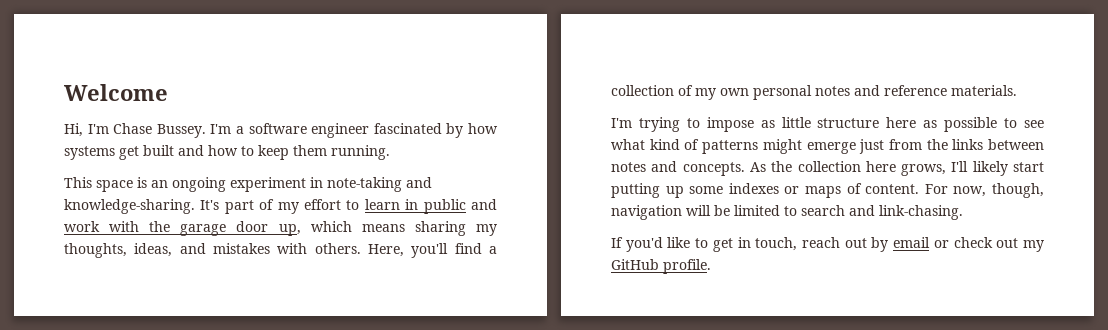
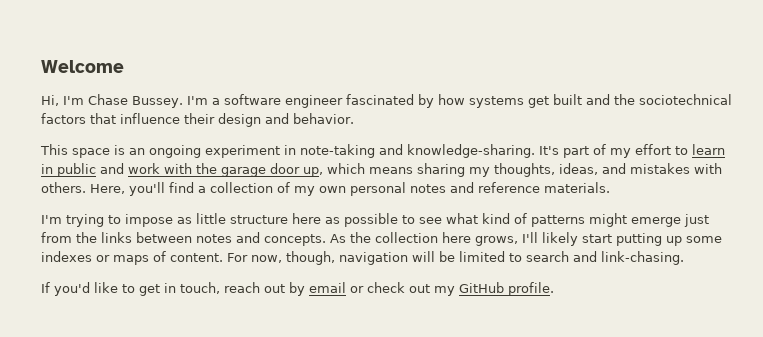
[208,145,390,160] how to keep them running. -> [613,94,732,105] [41,113,354,127] the sociotechnical factors that influence their design and behavior.

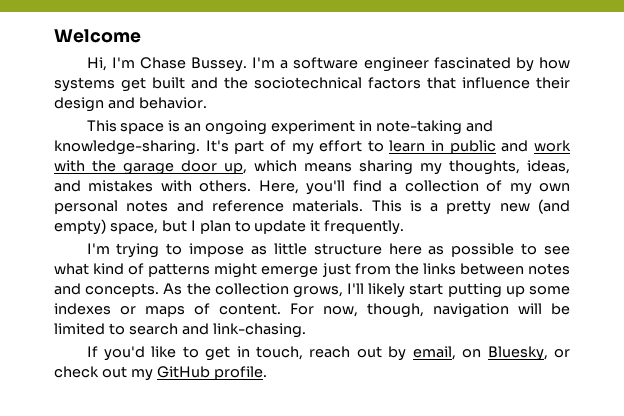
(610, 187) none -> [371,199,571,215] [54,219,405,235] This is a pretty new (and empty) space, but I plan to update it frequently.
[442,232,471,243] here -> (289, 289) none
[309,282,346,293] email -> [412,346,548,361] email, on Bluesky,

